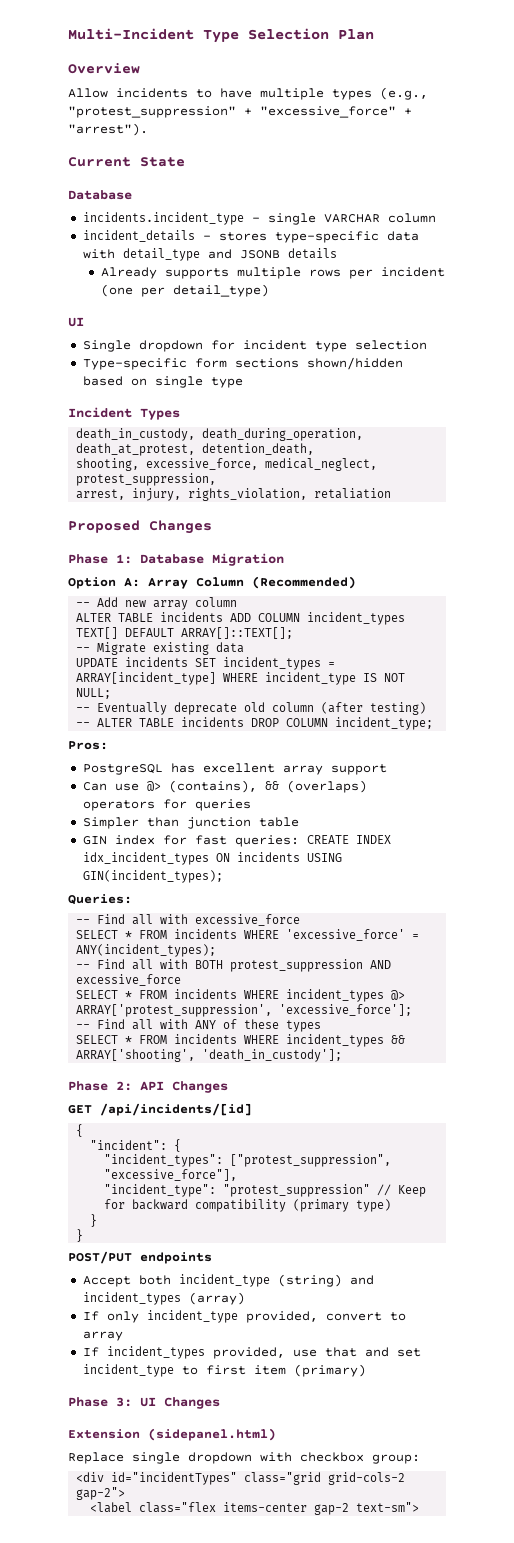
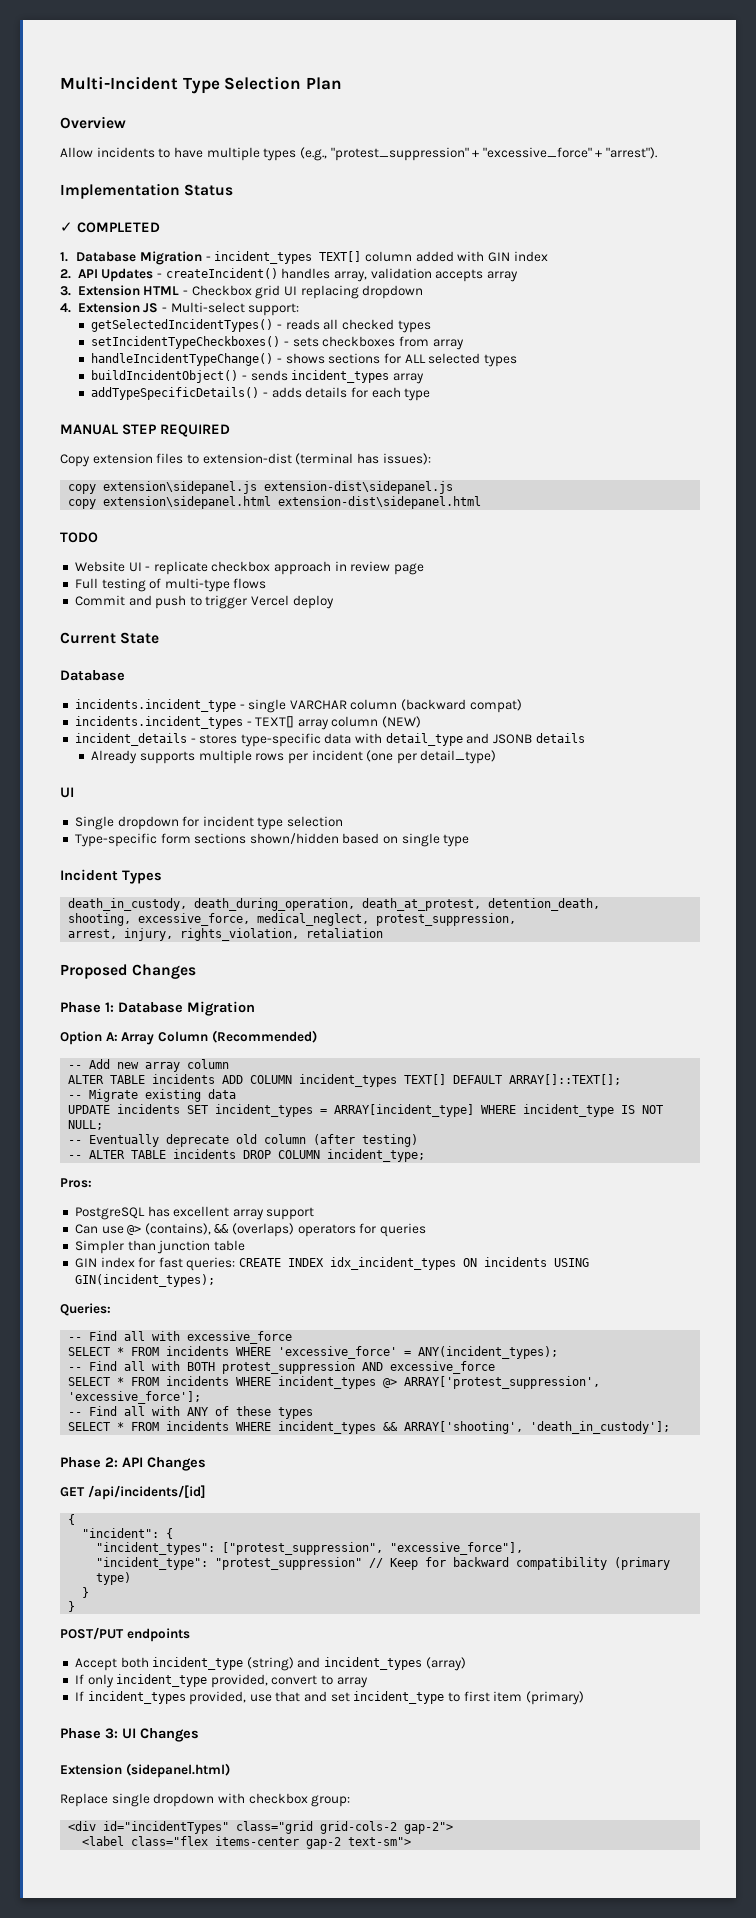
(148, 129) none -> [60,183,234,199] [60,222,160,233] [60,251,548,265] [60,268,518,282] [60,285,424,299] [60,302,300,316] [91,319,431,333] [91,336,464,350] [91,353,517,367] [91,370,424,384] [91,387,431,401] [60,424,230,437] [60,453,431,467] [68,481,454,494] [68,496,482,509] [60,532,98,543] [74,561,425,575] [74,578,267,592] [74,595,334,609] // Implementation Status // ✓ COMPLETED // 1. Database Migration - incident_types TEXT[] column added with GIN index // 2. API Updates - createIncident() handles array, validation accepts array // 3. Extension HTML - Checkbox grid UI replacing dropdown // 4. Extension JS - Multi-select support: // getSelectedIncidentTypes() - reads all checked types // setIncidentTypeCheckboxes() - sets checkboxes from array // handleIncidentTypeChange() - shows sections for ALL selected types // buildIncidentObject() - sends incident_types array // addTypeSpecificDetails() - adds details for each type // MANUAL STEP REQUIRED // Copy extension files to extension-dist (terminal has issues): // copy extension\sidepanel.js extension-dist\sidepanel.js // copy extension\sidepanel.html extension-dist\sidepanel.html // TODO // Website UI - replicate checkbox approach in review page // Full testing of multi-type flows // Commit and push to trigger Vercel deploy
(436, 218) none -> [401,699,522,713] [74,716,422,730] (backward compat) // incidents.incident_types - TEXT[] array column (NEW)

